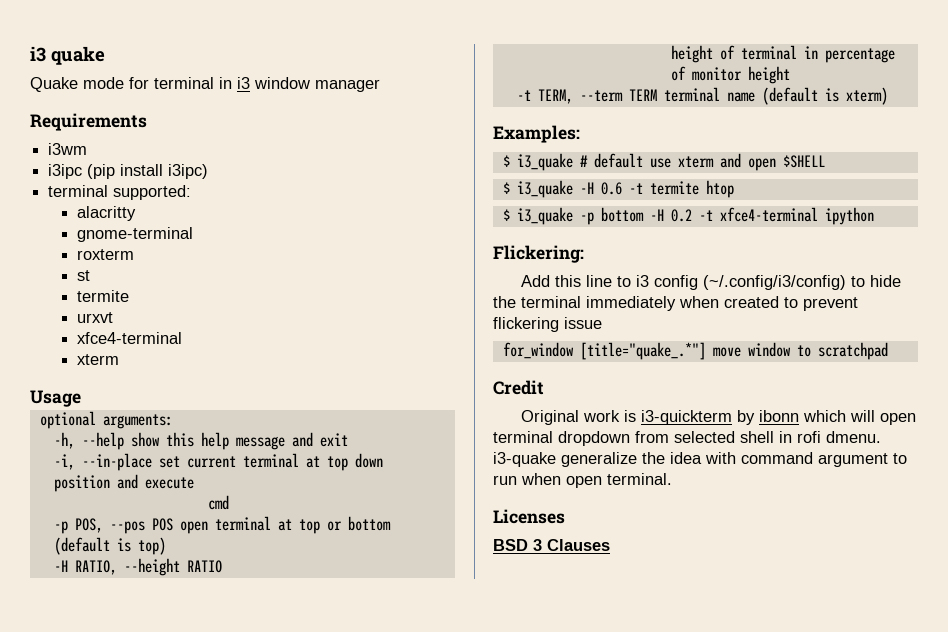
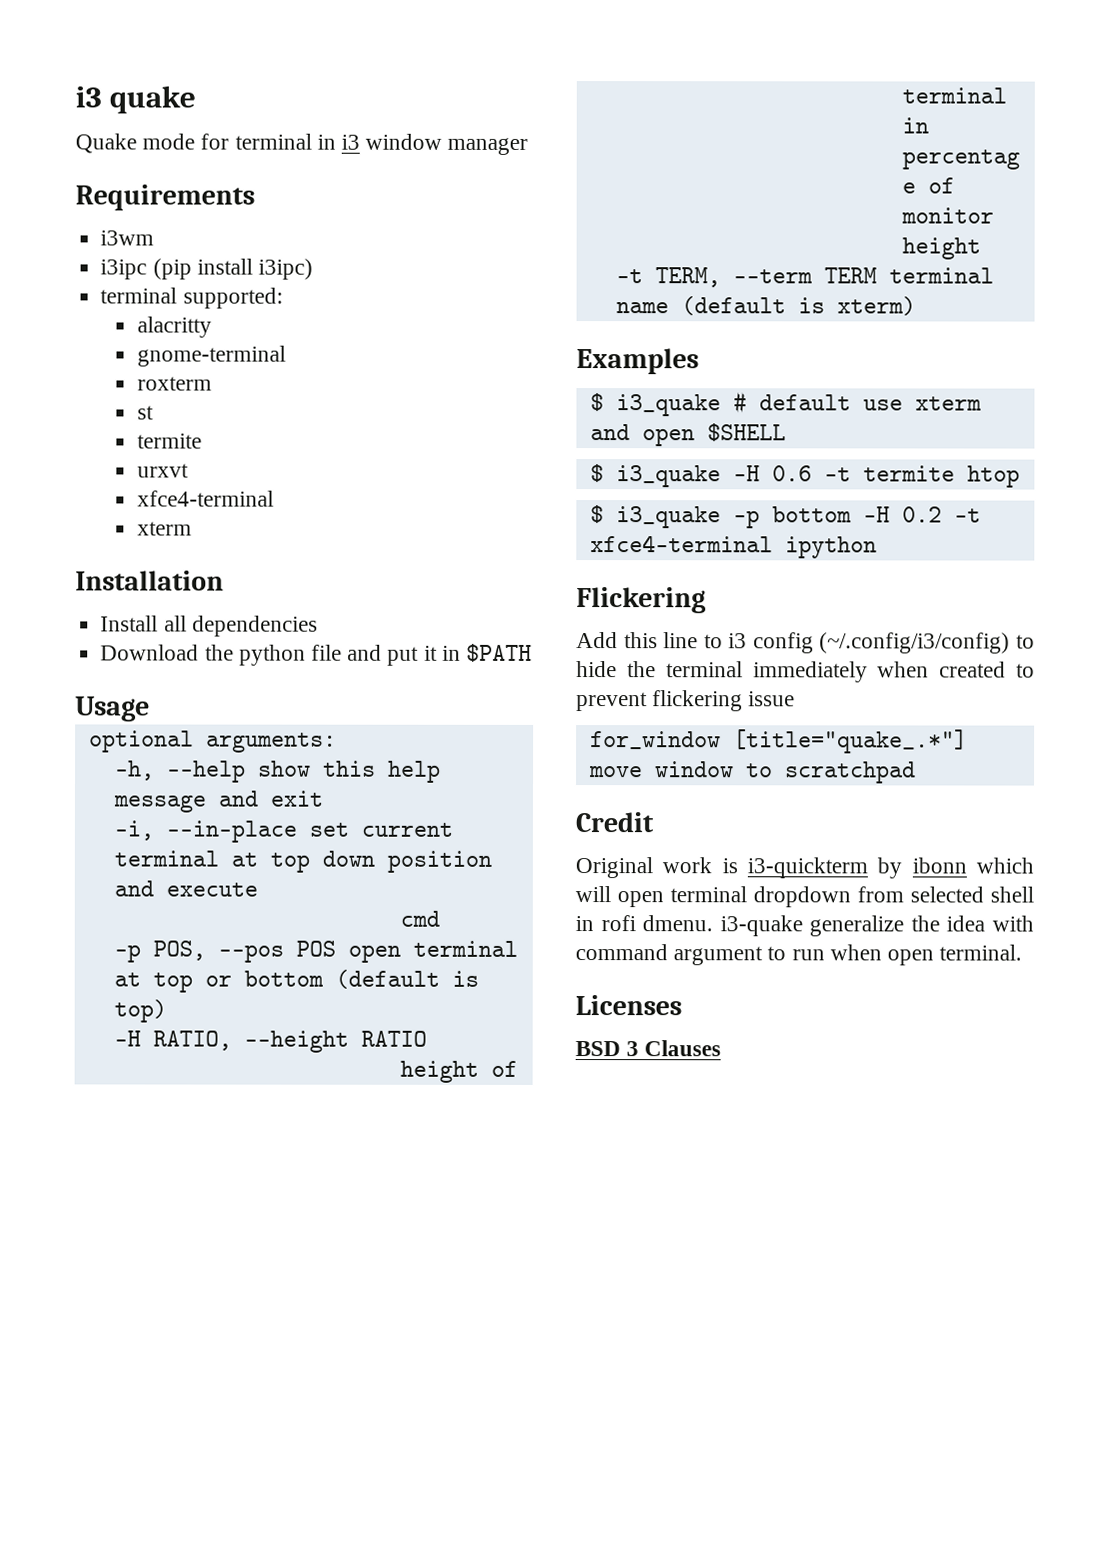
(119, 359) none -> [75,570,224,591] [100,615,318,637] [100,643,532,666] // Installation // Install all dependencies // Download the python file and put it in $PATH
[493,125,580,143] Examples: -> [576,348,699,375] Examples
[493,245,584,263] Flickering: -> [576,587,706,614] Flickering

